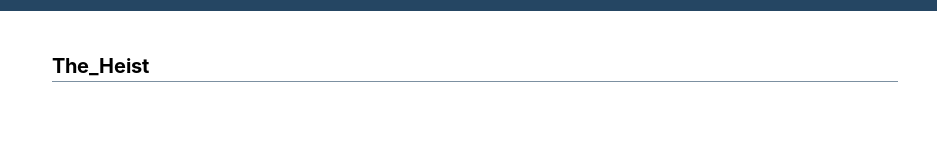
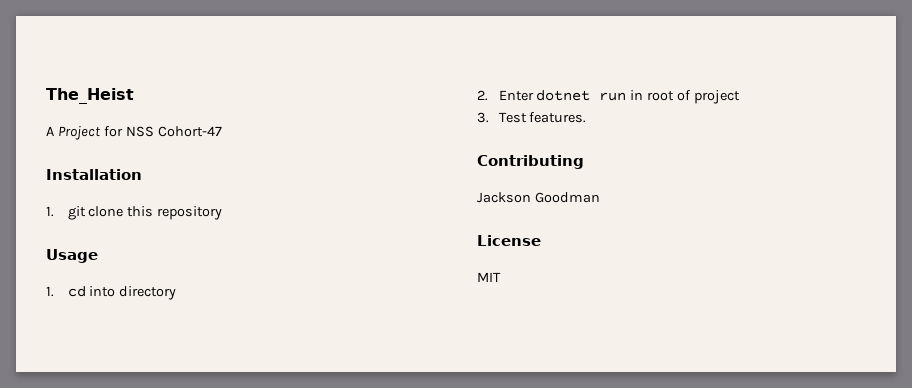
(149, 67) none -> [46,126,222,140] [46,169,142,180] [46,206,223,220] [46,249,98,263] [46,286,177,300] [477,90,741,104] [477,112,587,123] [477,155,584,169] [477,192,600,203] [477,235,541,246] [477,272,501,282] // A Project for NSS Cohort-47 // Installation // 1. git clone this repository // Usage // 1. cd into directory // 2. Enter dotnet run in root of project // 3. Test features. // Contributing // Jackson Goodman // License // MIT

